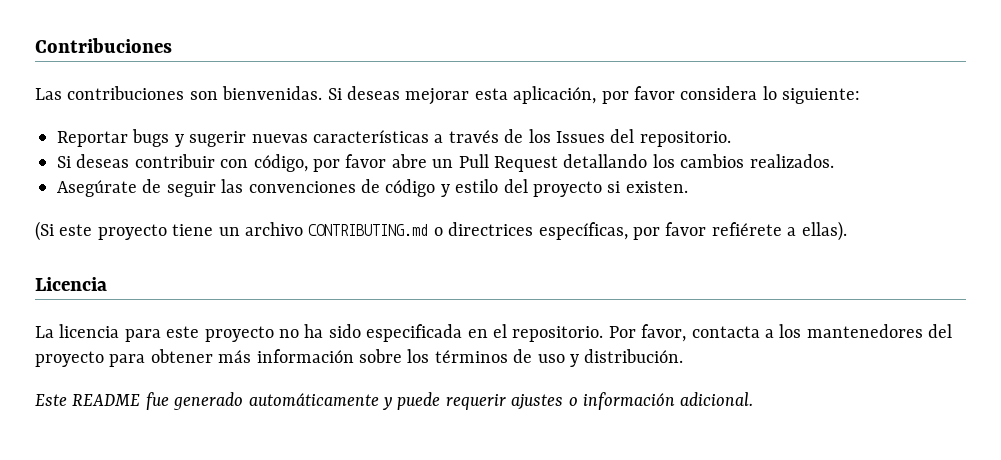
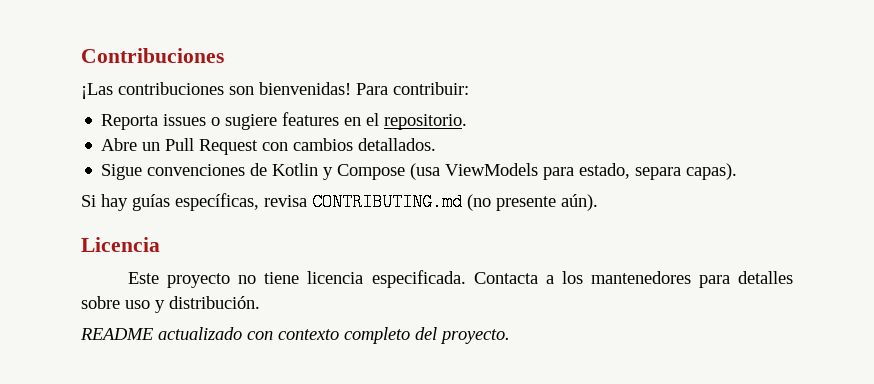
[35,88,62,100] Las -> [81,83,113,99] ¡Las
[222,86,861,105] [57,129,731,147] [57,154,834,172] [57,179,688,197] [35,221,847,241] [35,277,107,291] [35,324,953,342] [35,349,684,367] [35,392,754,410] bienvenidas. Si deseas mejorar esta aplicación, por favor considera lo siguiente: // Reportar bugs y sugerir nuevas características a través de los Issues del repositorio. // Si deseas contribuir con código, por favor abre un Pull Request detallando los cambios realizados. // Asegúrate de seguir las convenciones de código y estilo del proyecto si existen. // (Si este proyecto tiene un archivo CONTRIBUTING.md o directrices específicas, por favor refiérete a ellas). // Licencia // La licencia para este proyecto no ha sido especificada en el repositorio. Por favor, contacta a los mantenedores del proyecto para obtener más información sobre los términos de uso y distribución. // Este README fue generado automáticamente y puede requerir ajustes o información adicional. -> [259,82,469,95] [101,112,468,130] [101,138,437,155] [101,163,738,180] [81,193,598,211] [81,237,160,252] [128,270,794,288] [81,296,260,313] [80,327,510,344] bienvenidas! Para contribuir: // Reporta issues o sugiere features en el repositorio. // Abre un Pull Request con cambios detallados. // Sigue convenciones de Kotlin y Compose (usa ViewModels para estado, separa capas). // Si hay guías específicas, revisa CONTRIBUTING.md (no presente aún). // Licencia // Este proyecto no tiene licencia especificada. Contacta a los mantenedores para detalles sobre uso y distribución. // README actualizado con contexto completo del proyecto.

